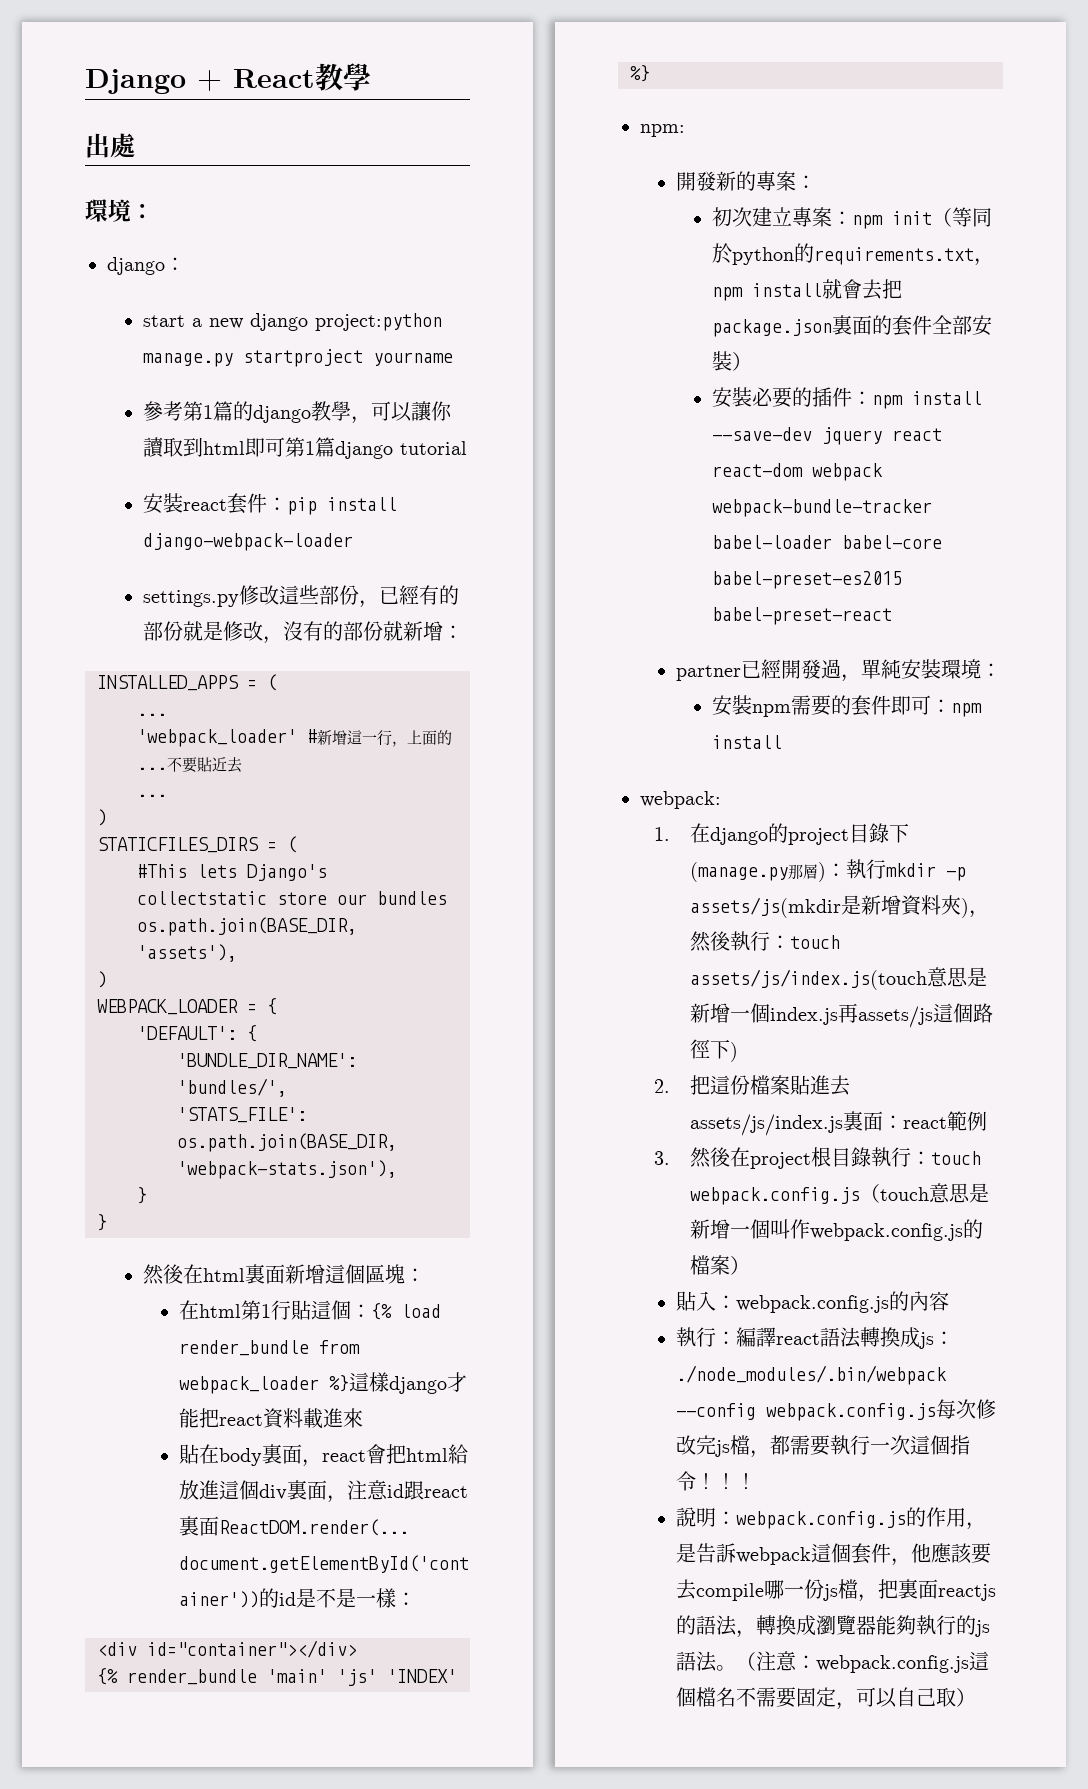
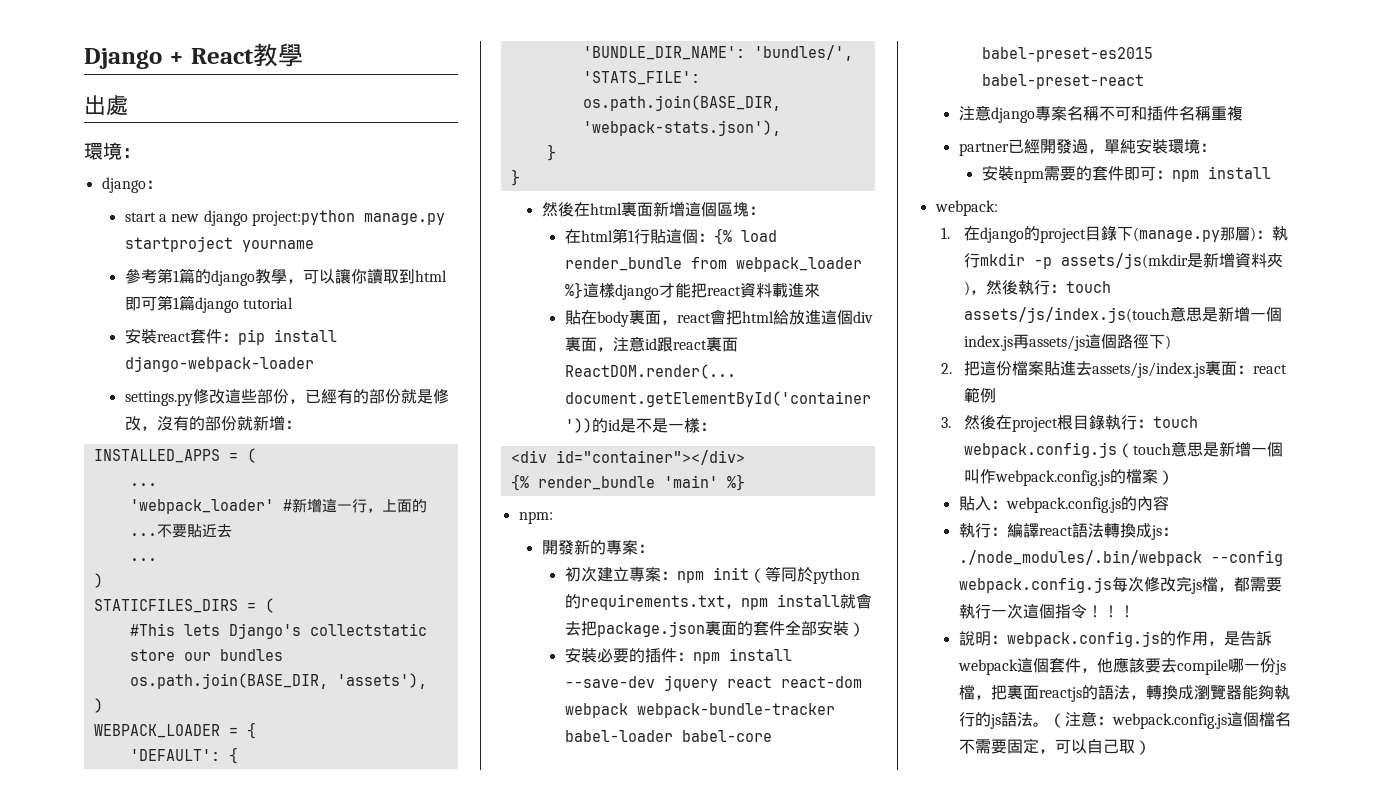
[337,1669,457,1686] 'js' 'INDEX' -> (718, 481) none
(893, 616) none -> [958,105,1243,123] // 注意django專案名稱不可和插件名稱重複

